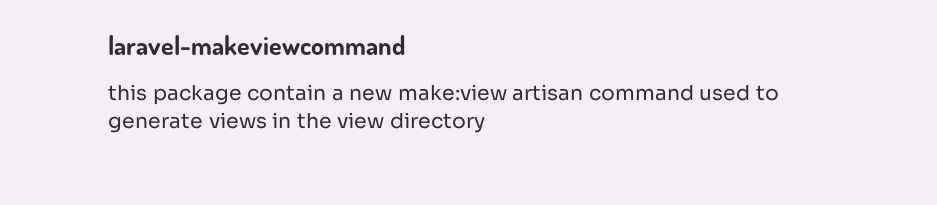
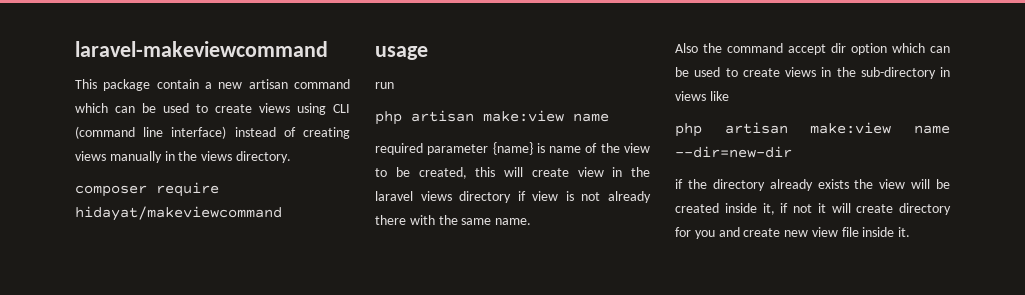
[108,84,147,101] this -> [75,79,97,89] This
[397,84,507,101] make:view -> (243, 85) none
[699,85,779,101] [108,112,485,133] used to generate views in the view directory -> [75,103,350,115] [75,126,350,139] [75,151,291,163] [75,182,219,197] [75,206,282,221] [375,46,428,60] [375,82,394,89] [375,110,609,125] [375,142,650,155] [375,167,650,179] [375,191,651,203] [375,215,532,225] [675,43,950,55] [675,67,950,79] [675,91,729,101] [675,122,950,137] [675,146,792,158] [675,179,950,191] [675,203,951,215] [675,227,911,239] which can be used to create views using CLI (command line interface) instead of creating views manually in the views directory. // composer require hidayat/makeviewcommand // usage // run // php artisan make:view name // required parameter {name} is name of the view to be created, this will create view in the laravel views directory if view is not already there with the same name. // Also the command accept dir option which can be used to create views in the sub-directory in views like // php artisan make:view name --dir=new-dir // if the directory already exists the view will be created inside it, if not it will create directory for you and create new view file inside it.

